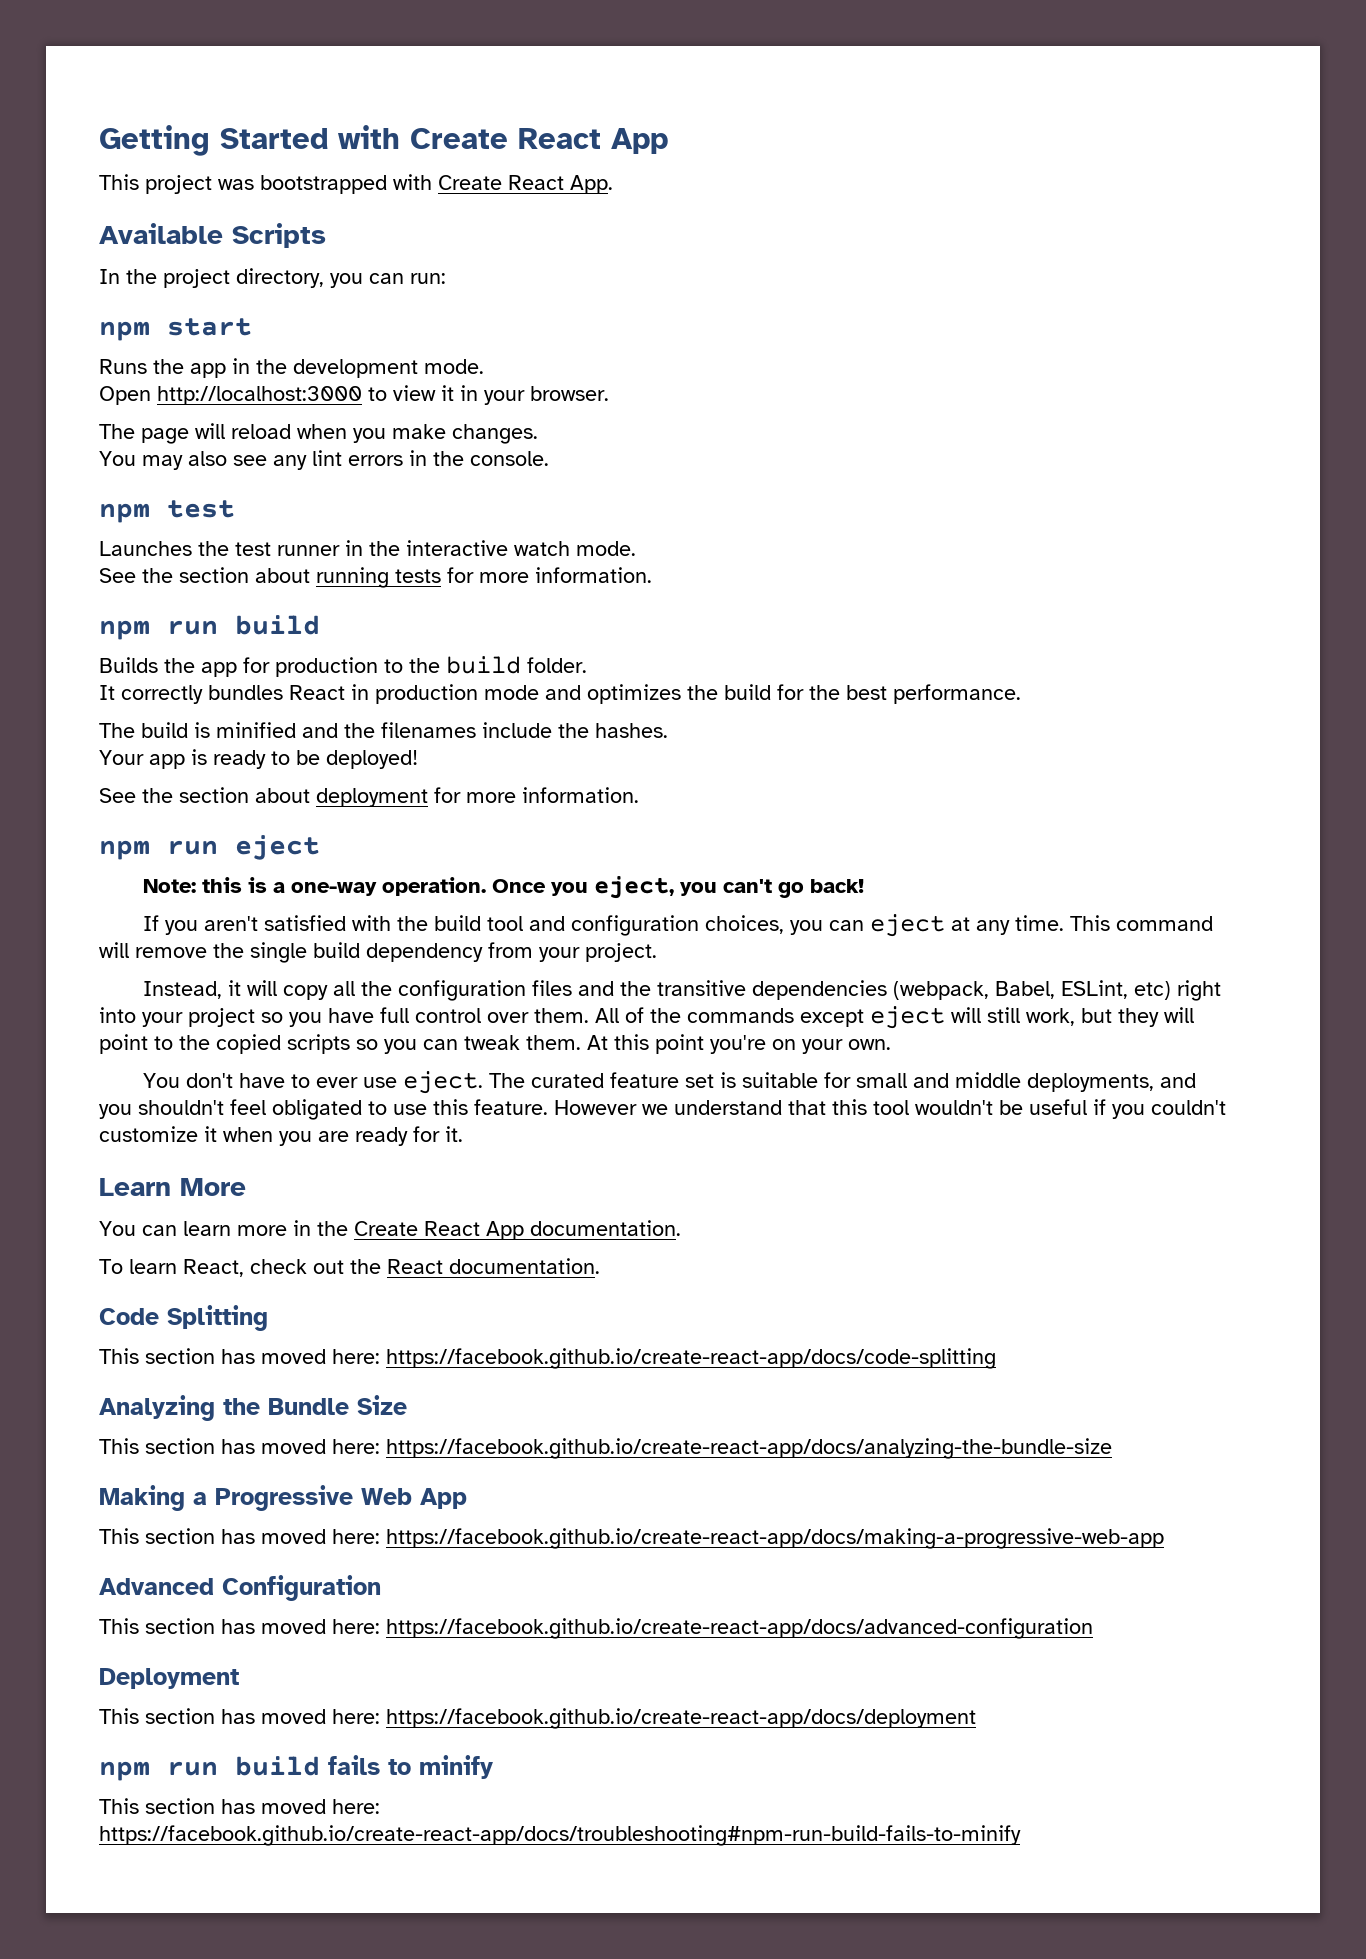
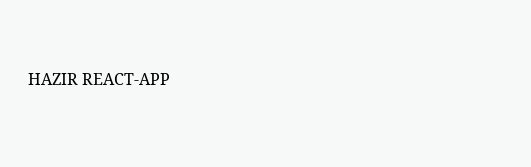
[99,125,668,156] [99,174,613,194] [99,223,326,248] [99,268,446,288] [99,318,252,341] [99,358,484,378] [99,385,609,405] [99,423,538,444] [99,450,549,470] [99,500,235,523] [99,540,636,556] [99,567,652,588] [99,615,320,640] [99,656,587,677] [99,684,1021,704] [99,722,668,738] [99,749,418,769] [99,787,639,807] [99,835,320,860] [143,876,865,899] [143,914,1214,937] [99,942,657,963] [143,980,1222,1001] [99,1006,1194,1029] [99,1034,891,1054] [143,1071,1197,1094] [99,1099,1226,1120] [99,1126,463,1146] [99,1178,246,1196] [99,1220,681,1240] [99,1258,600,1277] [99,1305,268,1331] [99,1348,996,1369] [99,1395,407,1421] [99,1438,1112,1459] [99,1485,467,1511] [99,1528,1164,1549] [99,1575,381,1601] [99,1618,1093,1639] [99,1668,239,1689] [99,1708,976,1729] [99,1755,493,1781] [99,1798,380,1814] [99,1825,1021,1846] Getting Started with Create React App // This project was bootstrapped with Create React App. // Available Scripts // In the project directory, you can run: // npm start // Runs the app in the development mode. // Open http://localhost:3000 to view it in your browser. // The page will reload when you make changes. // You may also see any lint errors in the console. // npm test // Launches the test runner in the interactive watch mode. // See the section about running tests for more information. // npm run build // Builds the app for production to the build folder. // It correctly bundles React in production mode and optimizes the build for the best performance. // The build is minified and the filenames include the hashes. // Your app is ready to be deployed! // See the section about deployment for more information. // npm run eject // Note: this is a one-way operation. Once you eject, you can't go back! // If you aren't satisfied with the build tool and configuration choices, you can eject at any time. This command will remove the single build dependency from your project. // Instead, it will copy all the configuration files and the transitive dependencies (webpack, Babel, ESLint, etc) right into your project so you have full control over them. All of the commands except eject will still work, but they will point to the copied scripts so you can tweak them. At this point you're on your own. // You don't have to ever use eject. The curated feature set is suitable for small and middle deployments, and you shouldn't feel obligated to use this feature. However we understand that this tool wouldn't be useful if you couldn't customize it when you are ready for it. // Learn More // You can learn more in the Create React App documentation. // To learn React, check out the React documentation. // Code Splitting // This section has moved here: https://facebook.github.io/create-react-app/docs/code-splitting // Analyzing the Bundle Size // This section has moved here: https://facebook.github.io/create-react-app/docs/analyzing-the-bundle-size // Making a Progressive Web App // This section has moved here: https://facebook.github.io/create-react-app/docs/making-a-progressive-web-app // Advanced Configuration // This section has moved here: https://facebook.github.io/create-react-app/docs/advanced-configuration // Deployment // This section has moved here: https://facebook.github.io/create-react-app/docs/deployment // npm run build fails to minify // This section has moved here: https://facebook.github.io/create-react-app/docs/troubleshooting#npm-run-build-fails-to-minify -> [28,73,171,85] HAZIR REACT-APP

